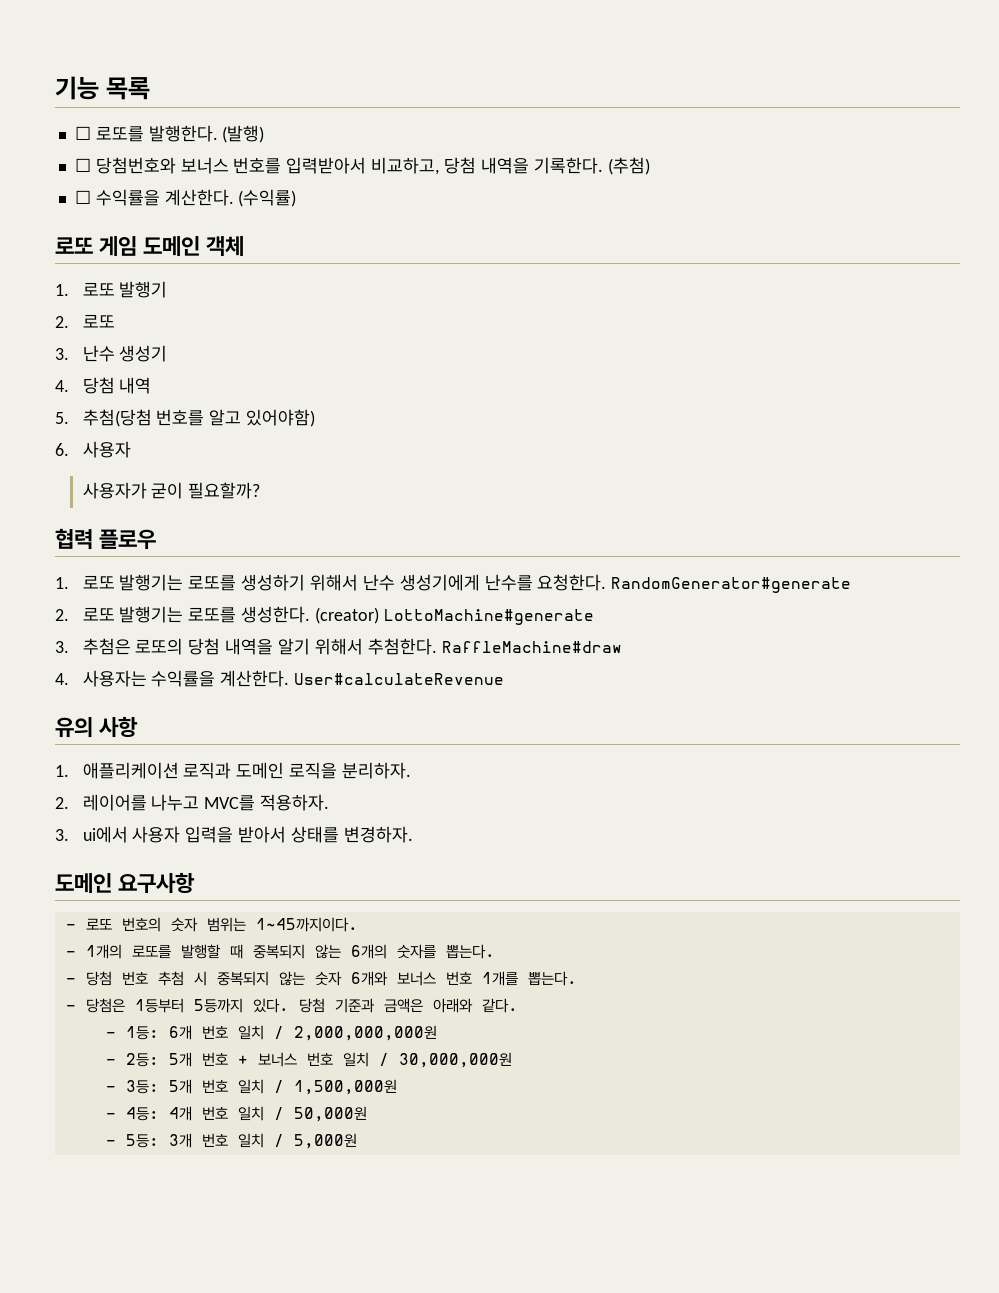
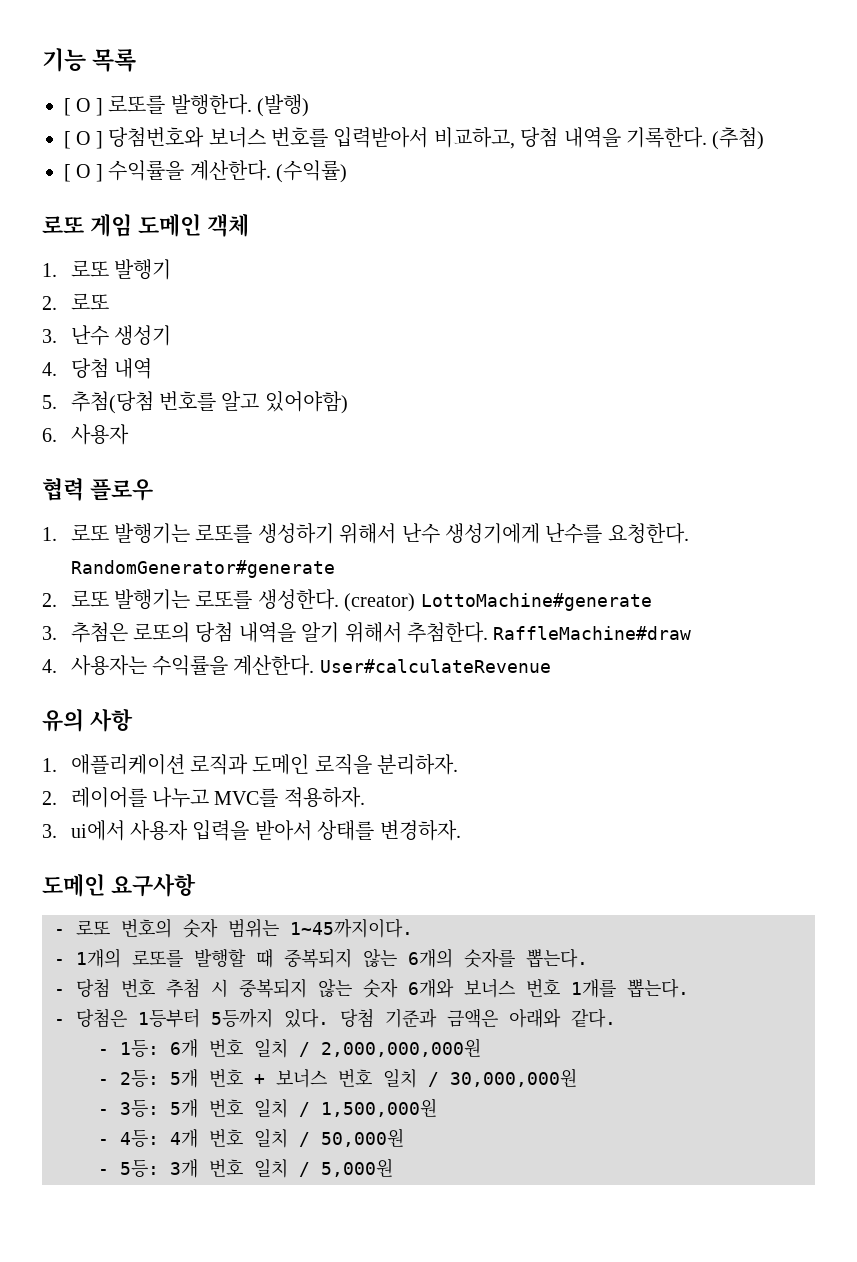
[74,126,91,140] ☐ -> [64,98,103,116] [ O ]
[74,158,91,172] ☐ -> [64,131,103,149] [ O ]
[74,190,91,204] ☐ -> [64,164,103,182] [ O ]
[82,482,261,499] // 사용자가 굳이 필요할까? -> (129, 434) none

